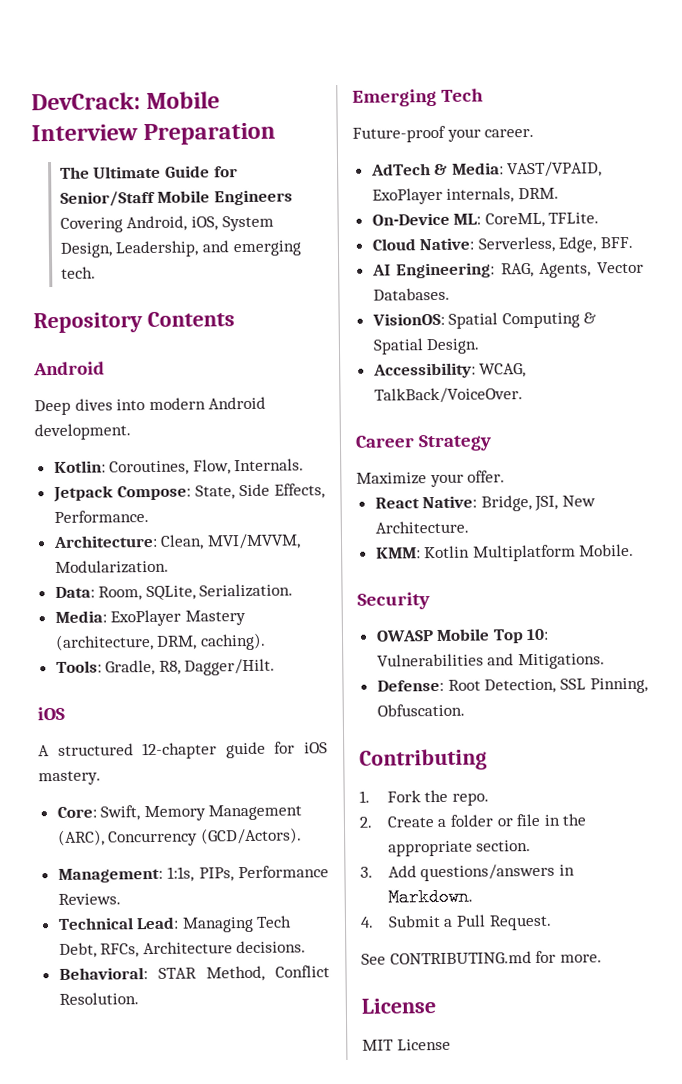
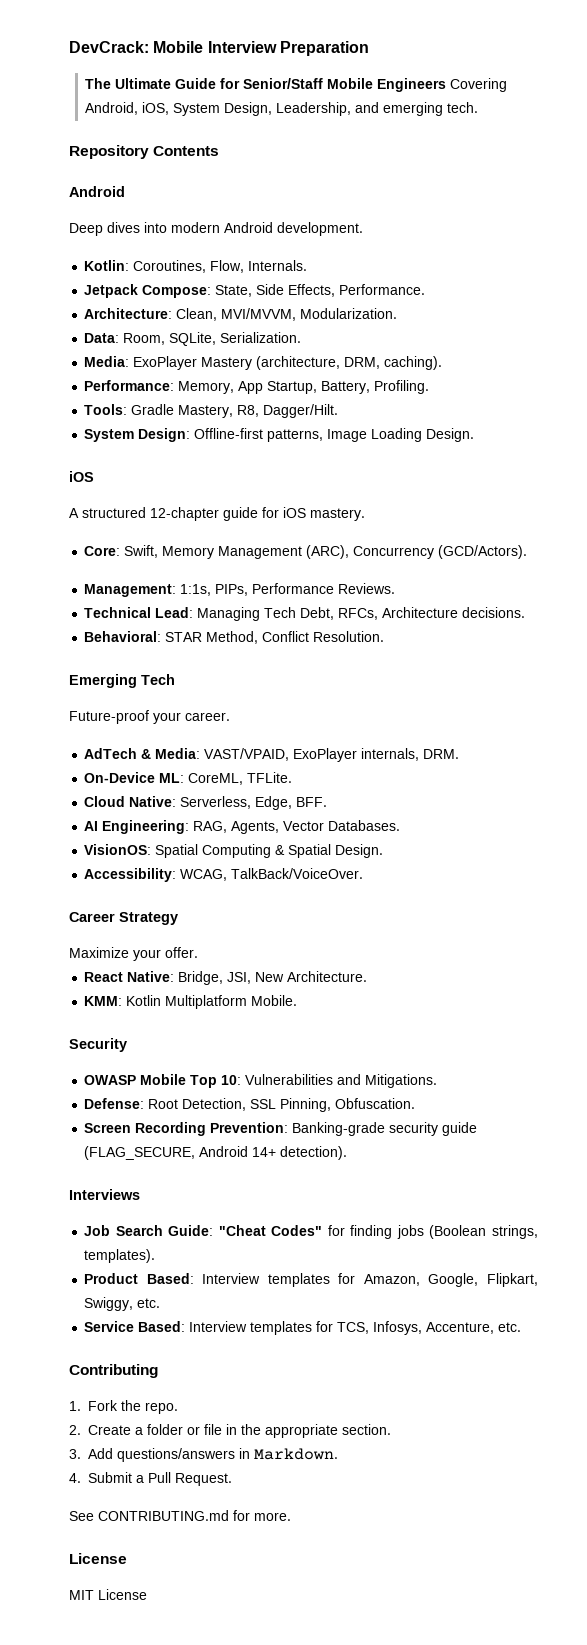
(266, 641) none -> [84,380,430,394] // Performance: Memory, App Startup, Battery, Profiling.
[105,659,156,676] Gradle, -> [131,404,234,418] Gradle Mastery,
(276, 667) none -> [84,428,475,442] // System Design: Offline-first patterns, Image Loading Design.
(465, 710) none -> [84,1122,478,1136] [84,1146,348,1160] [69,1189,140,1200] [84,1225,538,1239] [84,1249,156,1263] [84,1273,539,1287] [84,1297,161,1311] [84,1321,522,1335] // Screen Recording Prevention: Banking-grade security guide (FLAG_SECURE, Android 14+ detection). // Interviews // Job Search Guide: "Cheat Codes" for finding jobs (Boolean strings, templates). // Product Based: Interview templates for Amazon, Google, Flipkart, Swiggy, etc. // Service Based: Interview templates for TCS, Infosys, Accenture, etc.

